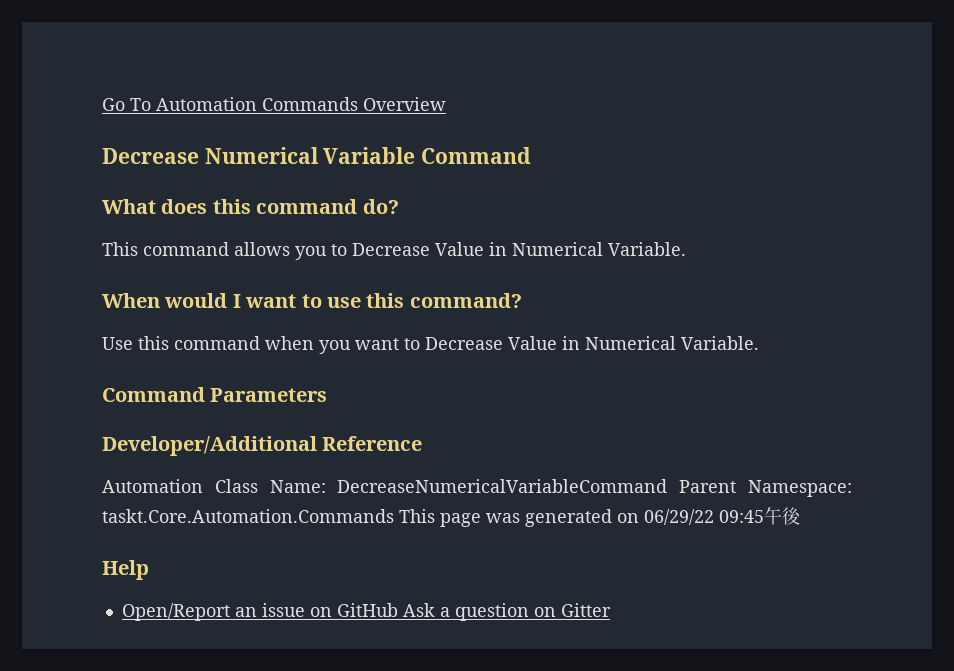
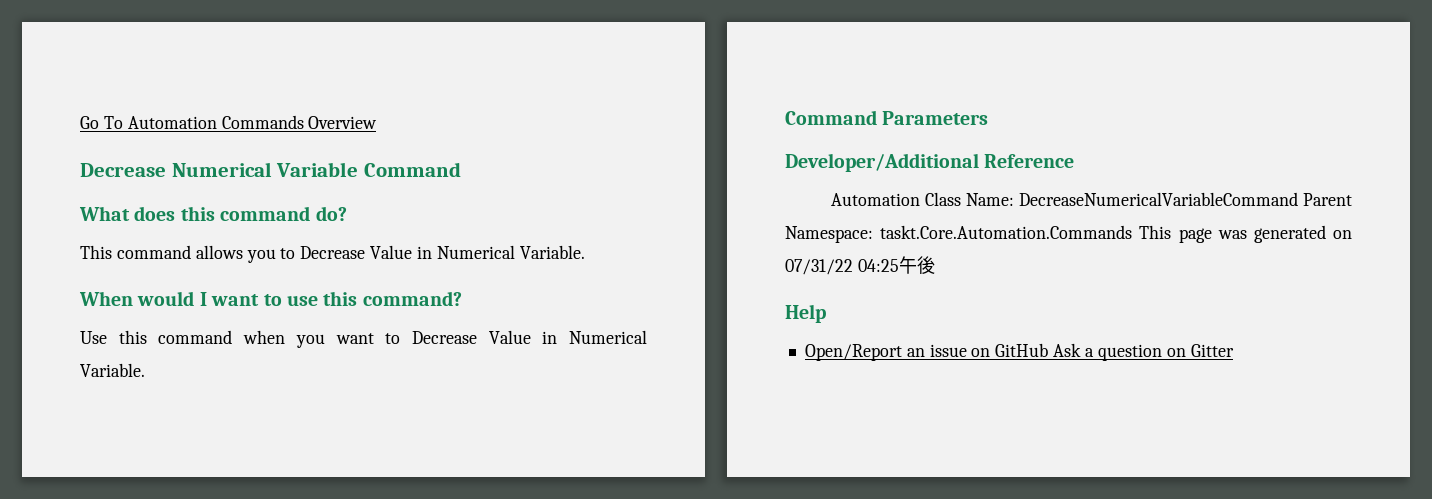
[644,509,764,525] 06/29/22 09:45 -> [785,259,899,275] 07/31/22 04:25

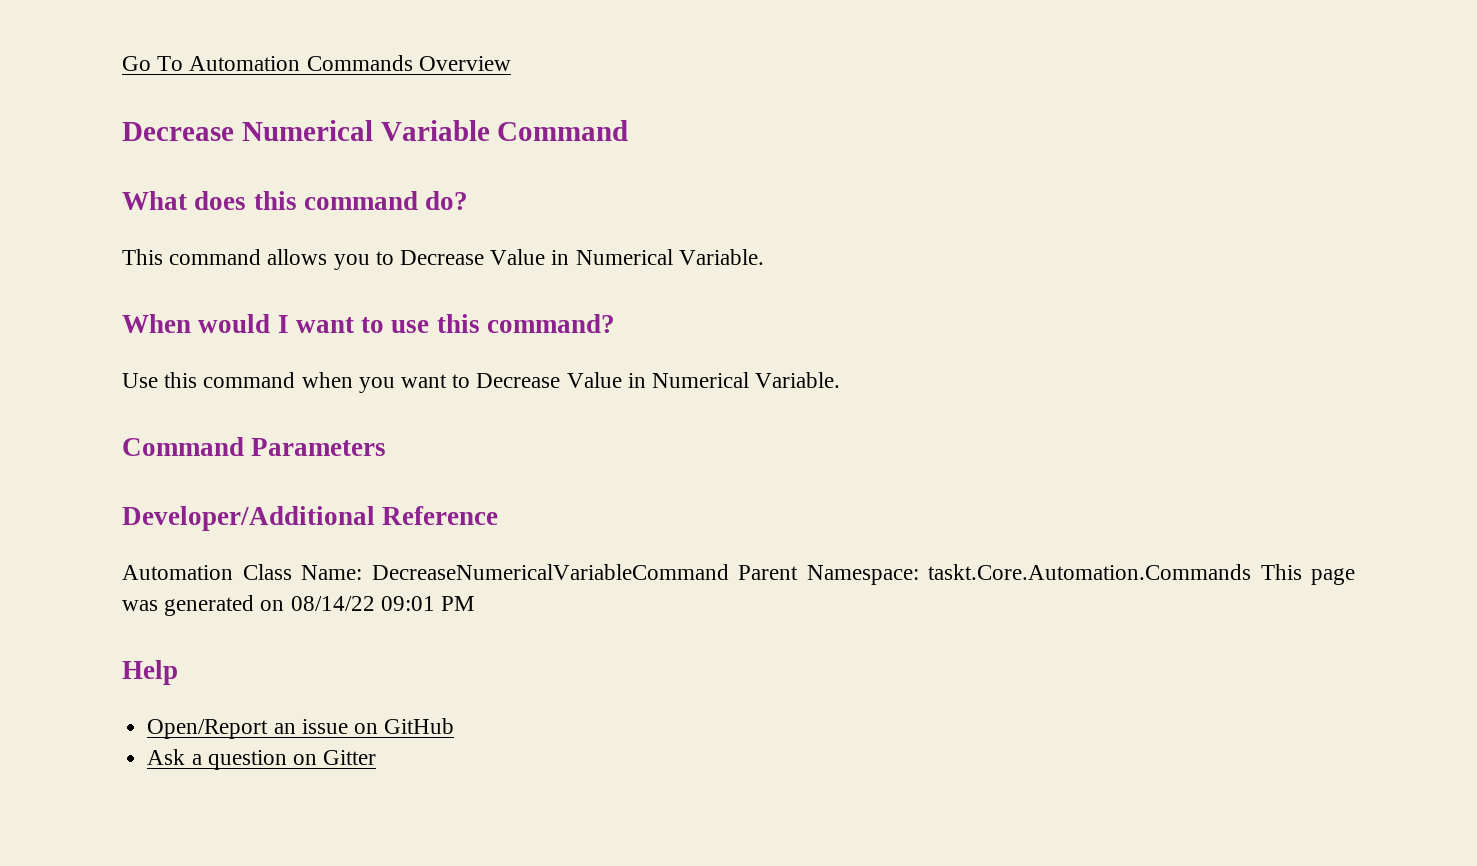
[785,256,935,275] 07/31/22 04:25午後 -> [290,596,475,611] 08/14/22 09:01 PM
(1049, 350) none -> (455, 726) //

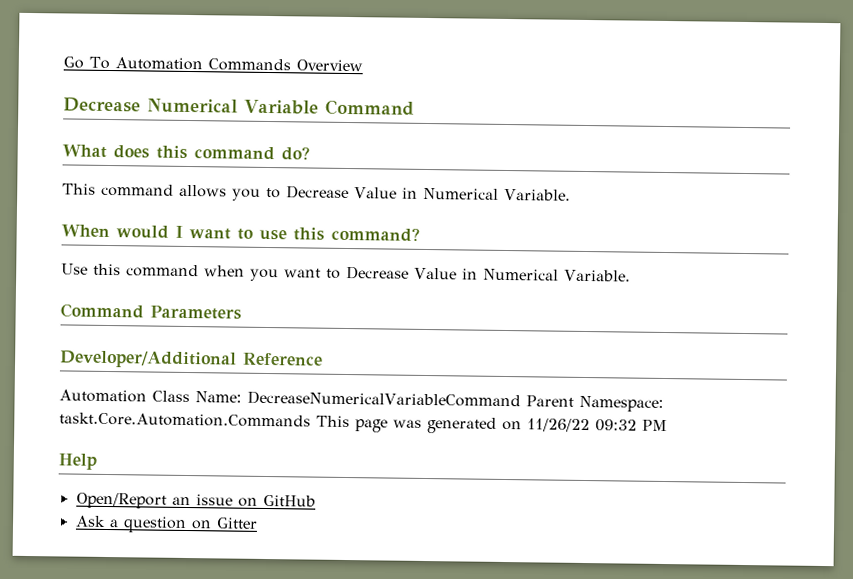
[290,596,435,611] 08/14/22 09:01 -> [527,418,637,433] 11/26/22 09:32

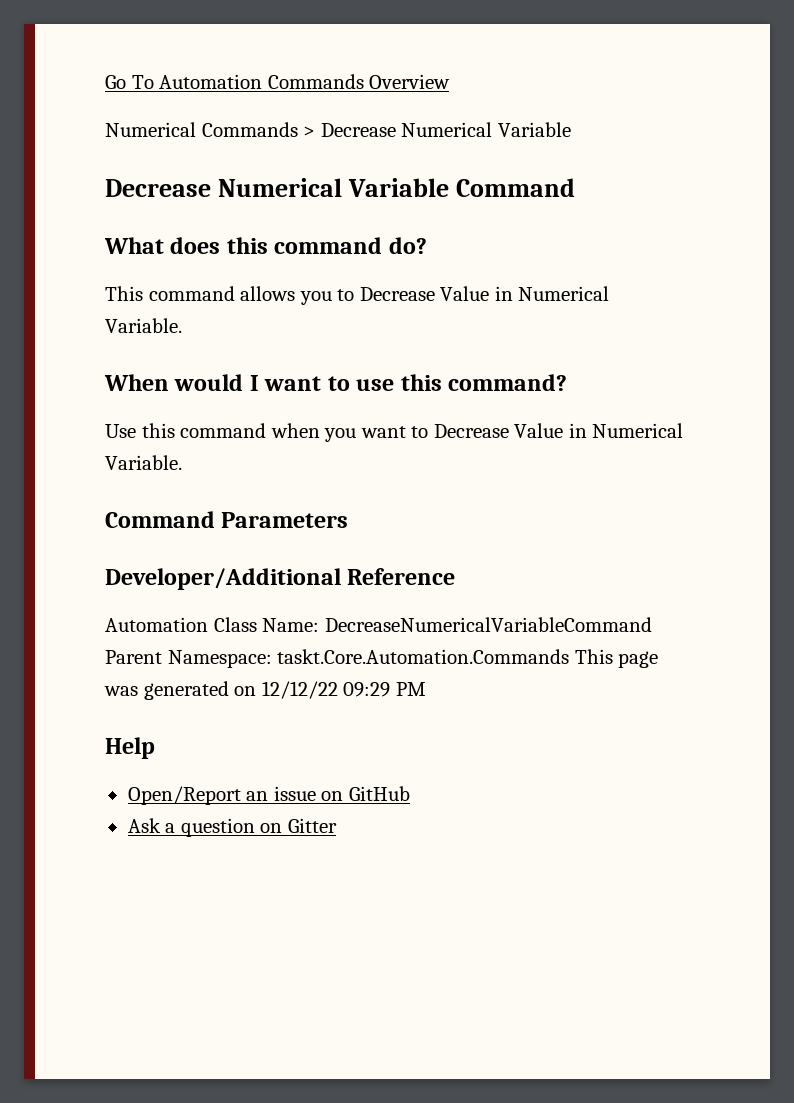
(363, 65) none -> [105,122,571,137] // Numerical Commands > Decrease Numerical Variable
[527,418,637,433] 11/26/22 09:32 -> [261,681,391,699] 12/12/22 09:29

